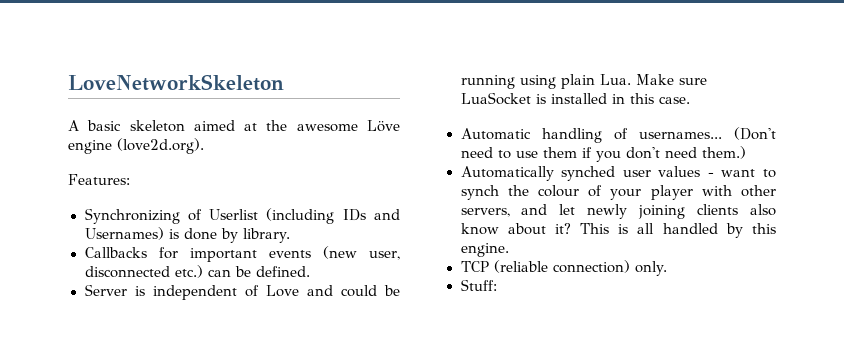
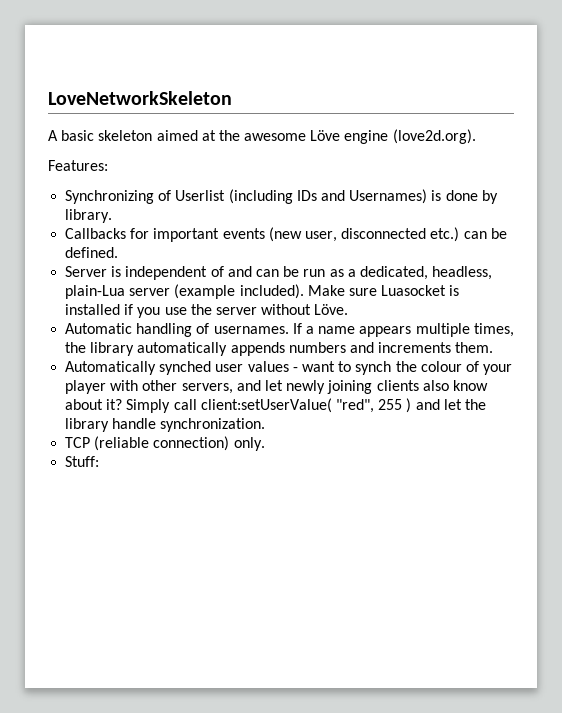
[265,285,400,297] [460,74,631,89] Love and could be running using plain Lua. -> [227,266,493,280] [65,284,304,299] and can be run as a dedicated, headless, plain-Lua server (example included).
[460,92,531,105] LuaSocket -> [381,285,447,296] Luasocket
[611,93,690,104] [460,127,776,143] [460,146,746,162] in this case. // Automatic handling of usernames... (Don't need to use them if you don't need them.) -> [124,304,349,318] [65,323,514,337] [65,342,494,356] if you use the server without Löve. // Automatic handling of usernames. If a name appears multiple times, the library automatically appends numbers and increments them.
[580,223,776,238] [460,243,509,257] This is all handled by this engine. -> [126,398,486,413] [65,418,266,432] Simply call client:setUserValue( "red", 255 ) and let the library handle synchronization.

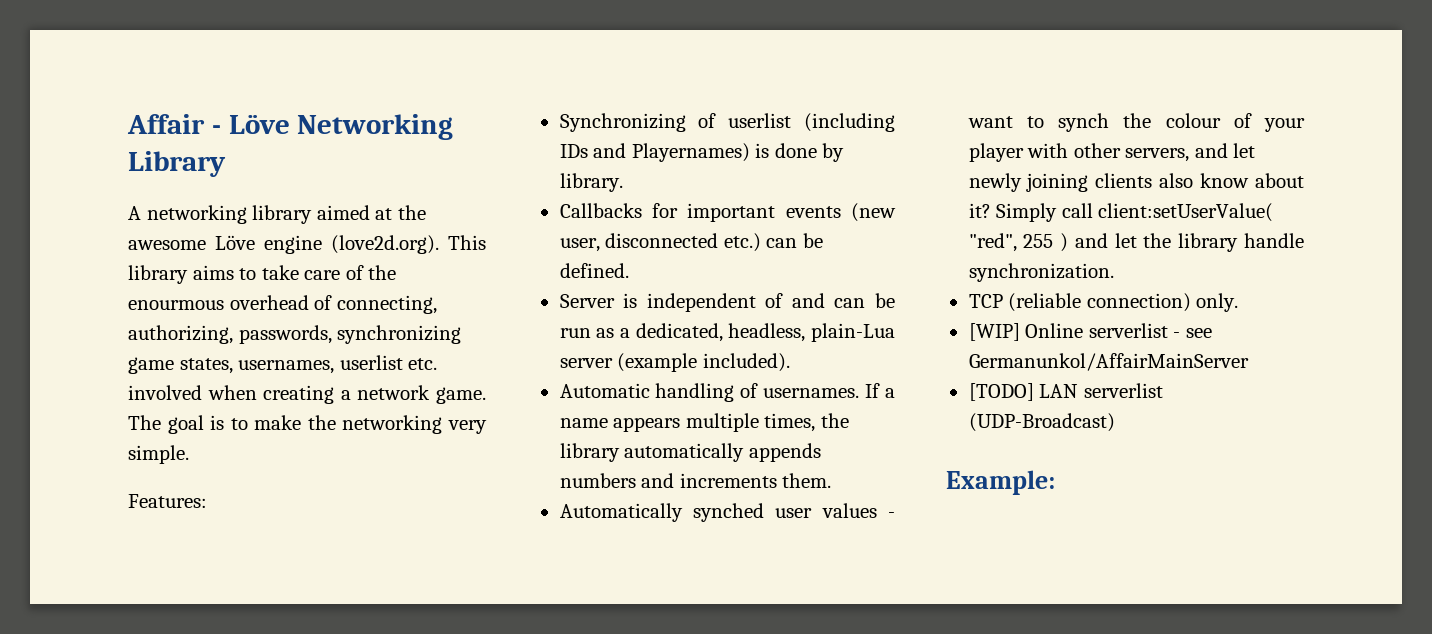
[48,91,232,105] LoveNetworkSkeleton -> [127,114,454,140] [128,151,226,177] Affair - Löve Networking Library
[61,130,153,141] basic skeleton -> [146,205,313,224] networking library
(476, 136) none -> [448,235,486,250] [128,265,397,284] [128,295,437,314] [128,325,462,344] [128,355,438,374] [128,385,486,404] [128,415,487,434] [128,445,189,464] This library aims to take care of the enourmous overhead of connecting, authorizing, passwords, synchronizing game states, usernames, userlist etc. involved when creating a network game. The goal is to make the networking very simple.
[175,190,226,201] Userlist -> [728,113,792,128] userlist
[349,189,428,204] Usernames) -> [631,143,750,162] Playernames)
[307,285,460,296] [65,304,349,318] Make sure Luasocket is installed if you use the server without Löve. -> (790, 362) none
[65,456,100,467] Stuff: -> [968,323,1212,341] [968,353,1249,371] [968,383,1163,401] [968,413,1115,432] [946,470,1055,495] [WIP] Online serverlist - see Germanunkol/AffairMainServer // [TODO] LAN serverlist (UDP-Broadcast) // Example:

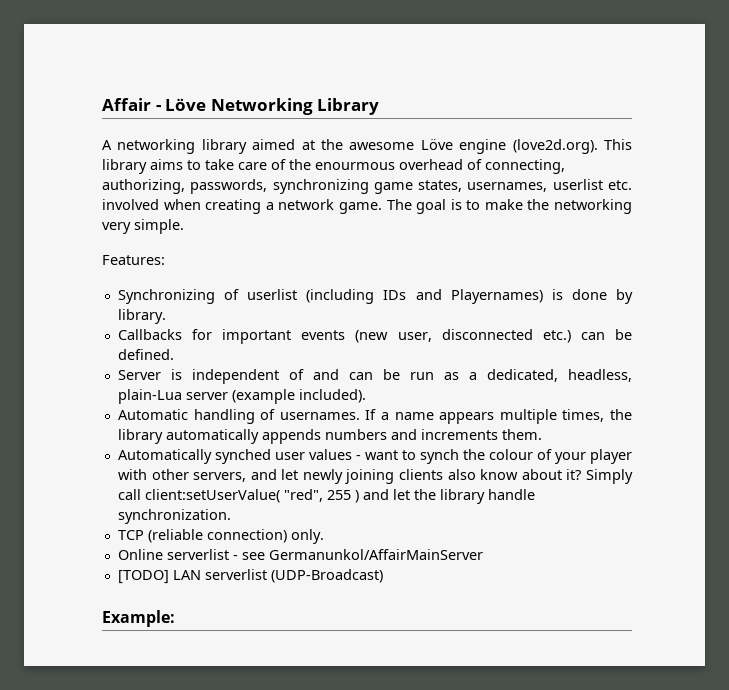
[968,323,1020,341] [WIP] -> (324, 536) none

